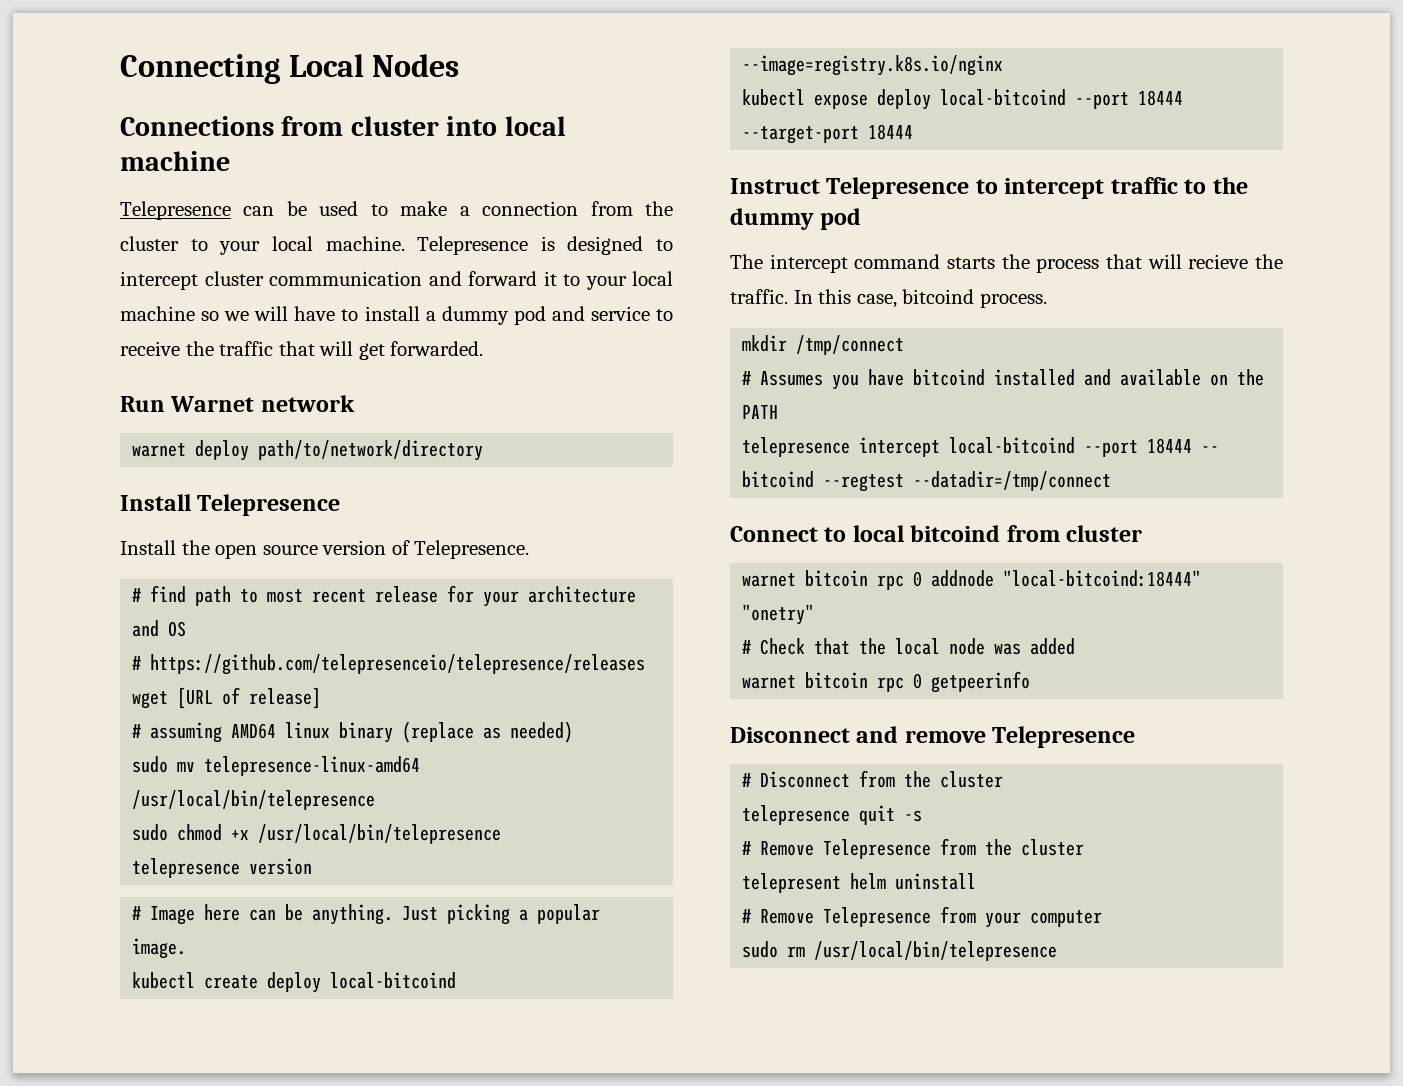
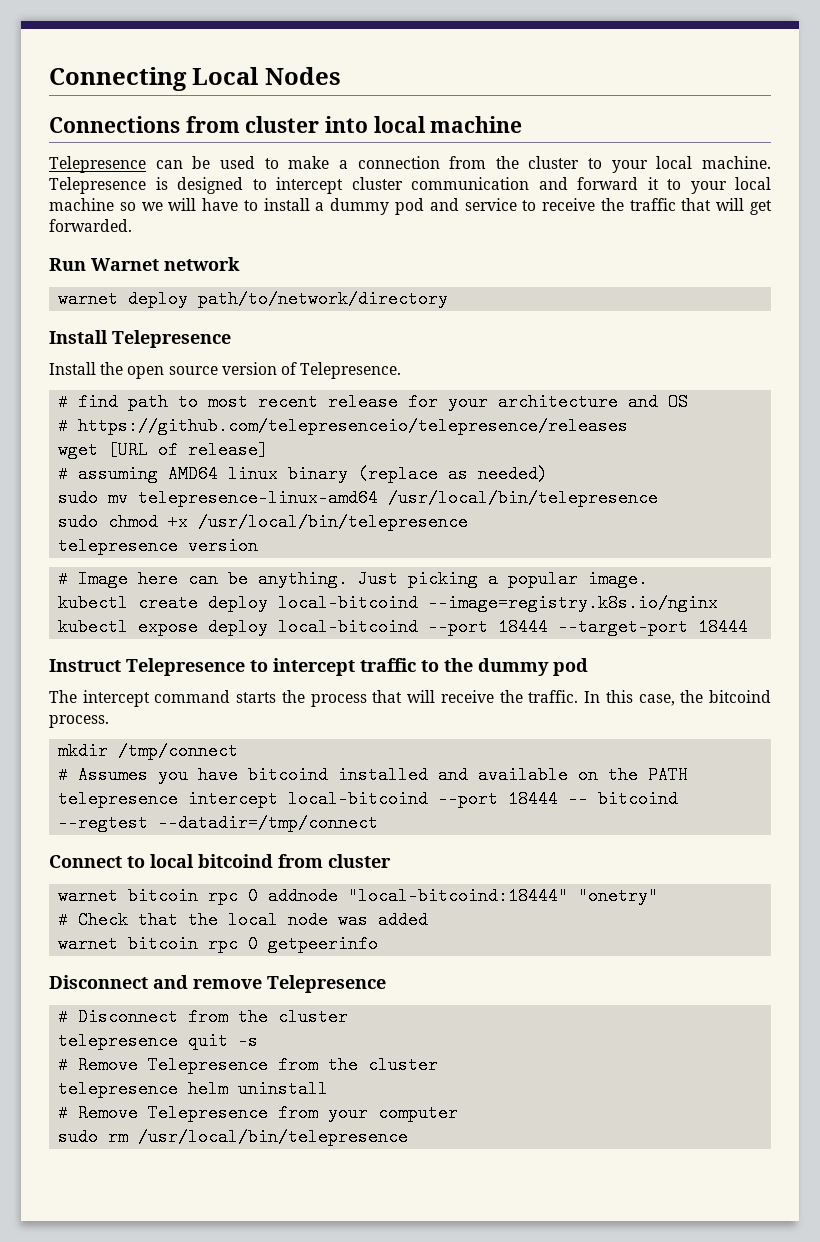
[269,271,422,286] commmunication -> [411,177,529,190] communication
[1188,254,1249,269] recieve -> [440,690,494,703] receive
(897, 301) none -> [680,690,704,703] the
[742,873,842,893] telepresent -> [58,1080,179,1098] telepresence

